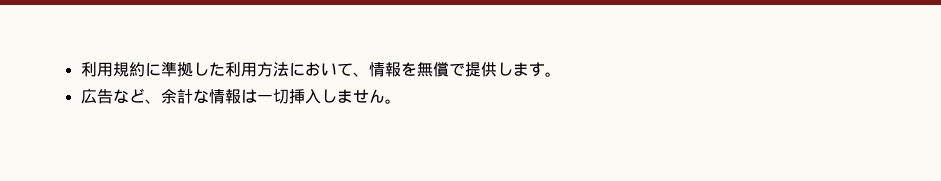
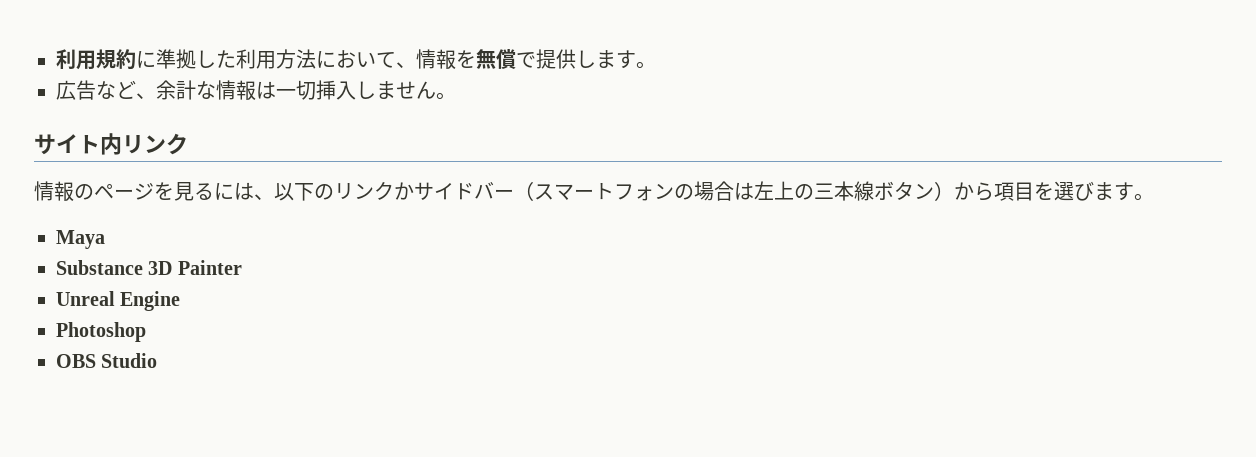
(401, 101) none -> [34,133,188,155] [34,181,1154,202] [56,230,105,249] [56,260,242,275] [56,291,181,311] [56,322,146,342] [56,353,158,368] // サイト内リンク // 情報のページを見るには、以下のリンクかサイドバー（スマートフォンの場合は左上の三本線ボタン）から項目を選びます。 // Maya // Substance 3D Painter // Unreal Engine // Photoshop // OBS Studio

